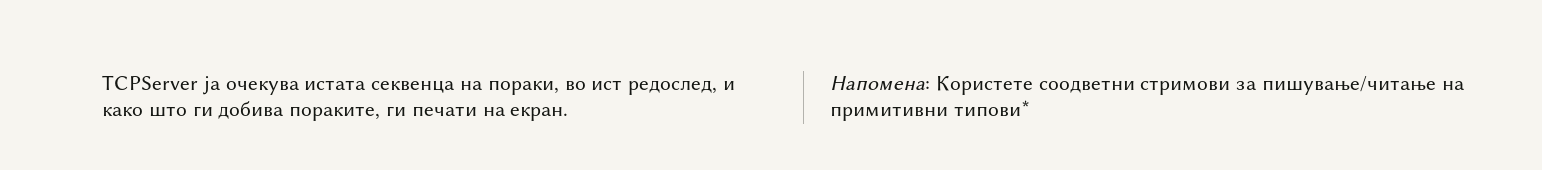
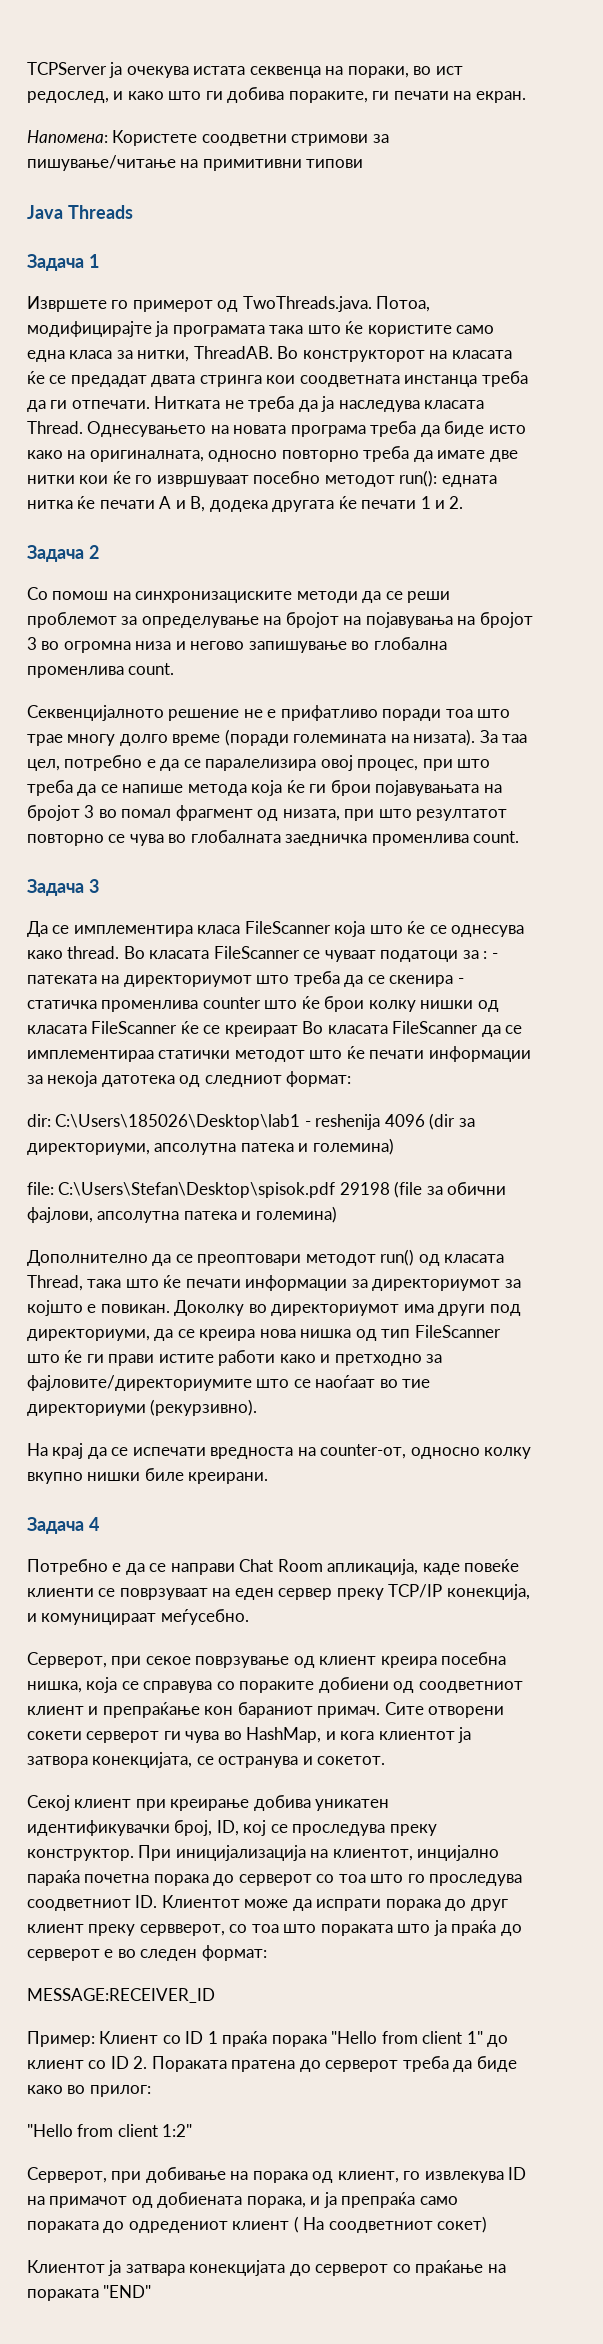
[953,100,1030,117] типови* -> [306,159,364,168] [27,205,133,219] [27,254,99,271] [27,296,431,312] [27,321,495,337] [27,346,512,362] [27,371,528,387] [27,396,485,412] [27,421,526,437] [27,446,518,462] [27,470,497,487] [27,496,464,512] [27,545,99,562] [27,587,451,603] [27,612,533,628] [27,637,447,653] [27,663,175,678] [27,705,511,721] [27,729,528,746] [27,755,491,771] [27,780,502,796] [27,805,508,821] [27,830,520,846] [27,879,99,896] [27,921,525,937] [27,946,498,962] [27,971,464,987] [27,996,499,1012] [27,1021,523,1037] [27,1046,531,1062] [27,1071,352,1087] [27,1113,475,1130] [27,1138,394,1155] [27,1181,507,1198] [27,1206,337,1223] [27,1249,505,1266] [27,1275,521,1291] [27,1300,521,1316] [27,1325,501,1341] [27,1350,443,1366] [27,1375,431,1391] [27,1399,258,1416] [27,1443,532,1459] [27,1468,269,1484] [27,1517,99,1534] [27,1559,520,1575] [27,1584,530,1600] [27,1609,249,1625] [27,1652,507,1668] [27,1677,523,1693] [27,1702,505,1718] [27,1727,472,1743] [27,1752,386,1768] [27,1795,390,1811] [27,1820,437,1836] [27,1845,500,1861] [27,1870,523,1886] [27,1895,508,1911] [27,1920,522,1936] [27,1945,267,1961] [27,1988,215,2003] [27,2031,509,2047] [27,2056,517,2072] [27,2085,151,2097] [27,2124,193,2137] [27,2167,527,2183] [27,2192,458,2208] [27,2216,488,2233] [27,2260,506,2276] [27,2285,152,2301] типови // Java Threads // Задача 1 // Извршете го примерот од TwoThreads.java. Потоа, модифицирајте ја програмата така што ќе користите само една класа за нитки, ThreadAB. Во конструкторот на класата ќе се предадат двата стринга кои соодветната инстанца треба да ги отпечати. Нитката не треба да ја наследува класата Thread. Однесувањето на новата програма треба да биде исто како на оригиналната, односно повторно треба да имате две нитки кои ќе го извршуваат посебно методот run(): едната нитка ќе печати A и B, додека другата ќе печати 1 и 2. // Задача 2 // Со помош на синхронизациските методи да се реши проблемот за определување на бројот на појавувања на бројот 3 во огромна низа и негово запишување во глобална променлива count. // Секвенцијалното решение не е прифатливо поради тоа што трае многу долго време (поради големината на низата). За таа цел, потребно е да се паралелизира овој процес, при што треба да се напише метода која ќе ги брои појавувањата на бројот 3 во помал фрагмент од низата, при што резултатот повторно се чува во глобалната заедничка променлива count. // Задача 3 // Да се имплементира класа FileScanner која што ќе се однесува како thread. Во класата FileScanner се чуваат податоци за : - патеката на директориумот што треба да се скенира - статичка променлива counter што ќе брои колку нишки од класата FileScanner ќе се креираат Во класата FileScanner да се имплементираа статички методот што ќе печати информации за некоја датотека од следниот формат: // dir: C:\Users\185026\Desktop\lab1 - reshenija 4096 (dir за директориуми, апсолутна патека и големина) // file: C:\Users\Stefan\Desktop\spisok.pdf 29198 (file за обични фајлови, апсолутна патека и големина) // Дополнително да се преоптовари методот run() од класата Thread, така што ќе печати информации за директориумот за којшто е повикан. Доколку во директориумот има други под директориуми, да се креира нова нишка од тип FileScanner што ќе ги прави истите работи како и претходно за фајловите/директориумите што се наоѓаат во тие директориуми (рекурзивно). // На крај да се испечати вредноста на counter-от, односно колку вкупно нишки биле креирани. // Задача 4 // Потребно е да се направи Chat Room апликација, каде повеќе клиенти се поврзуваат на еден сервер преку TCP/IP конекција, и комуницираат меѓусебно. // Серверот, при секое поврзување од клиент креира посебна нишка, која се справува со пораките добиени од соодветниот клиент и препраќање кон бараниот примач. Сите отворени сокети серверот ги чува во HashMap, и кога клиентот ја затвора конекцијата, се остранува и сокетот. // Секој клиент при креирање добива уникатен идентификувачки број, ID, кој се проследува преку конструктор. При иницијализација на клиентот, инцијално параќа почетна порака до серверот со тоа што го проследува соодветниот ID. Клиентот може да испрати порака до друг клиент преку сервверот, со тоа што пораката што ја праќа до серверот е во следен формат: // MESSAGE:RECEIVER_ID // Пример: Клиент со ID 1 праќа порака "Hello from client 1" до клиент со ID 2. Пораката пратена до серверот треба да биде како во прилог: // "Hello from client 1:2" // Серверот, при добивање на порака од клиент, го извлекува ID на примачот од добиената порака, и ја препраќа само пораката до одредениот клиент ( На соодветниот сокет) // Клиентот ја затвара конекцијата до серверот со праќање на пораката "END"

